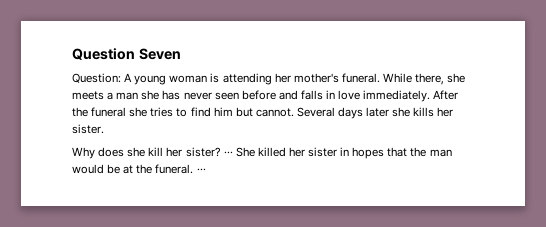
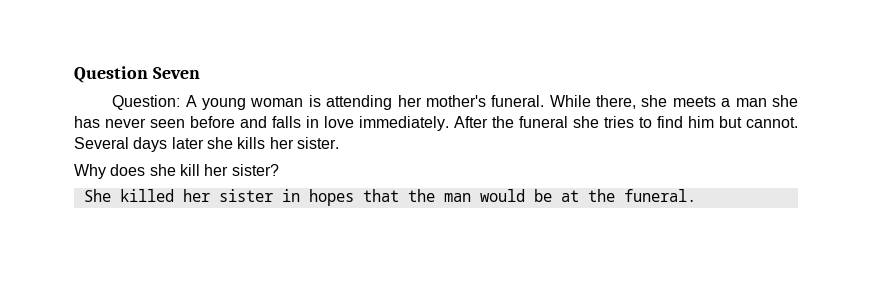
[223,151,233,156] ··· -> (279, 170) //
[196,168,206,173] ··· -> (696, 195) none

